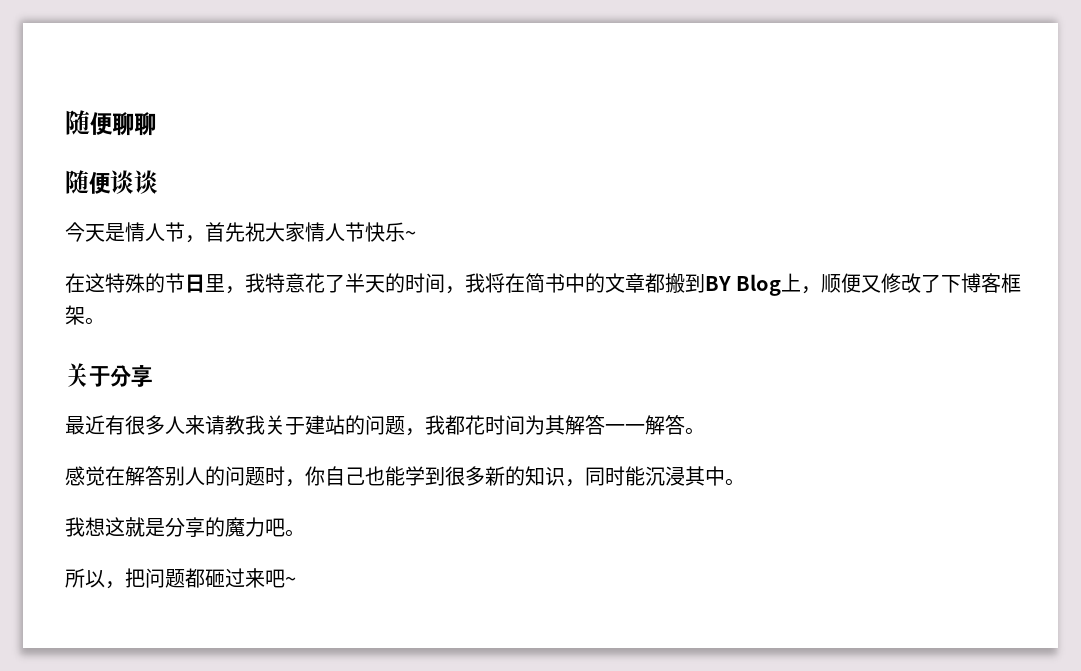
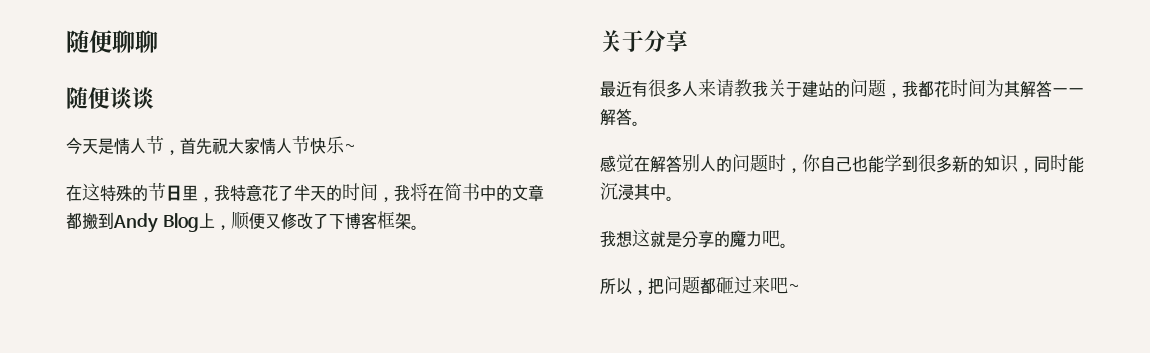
[705,276,731,291] BY -> [113,213,158,233] Andy

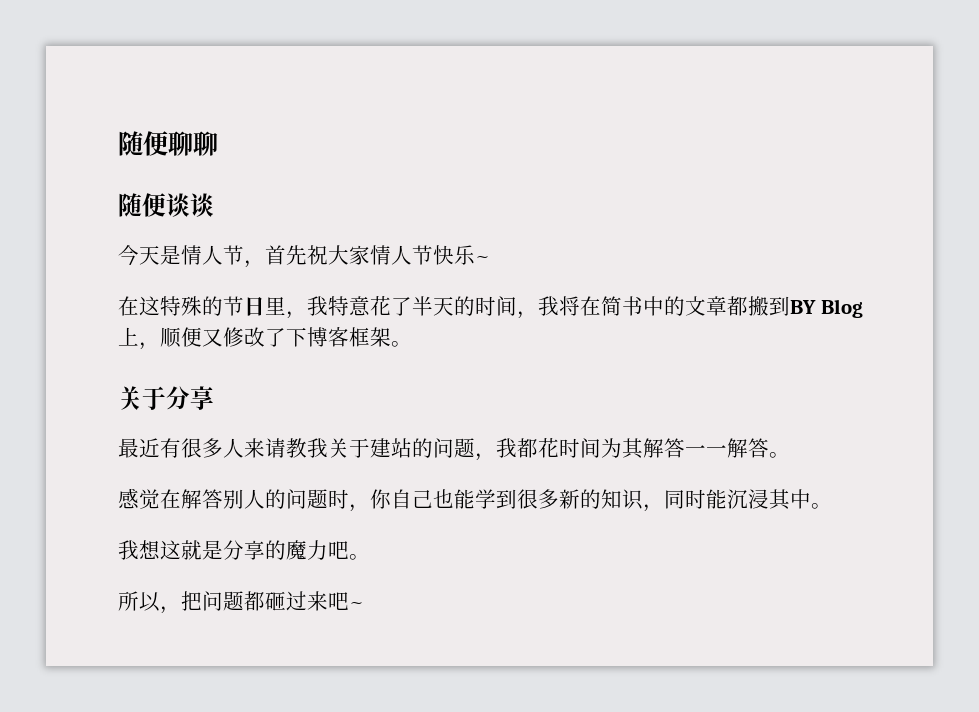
[113,213,158,233] Andy -> [790,300,816,314] BY

